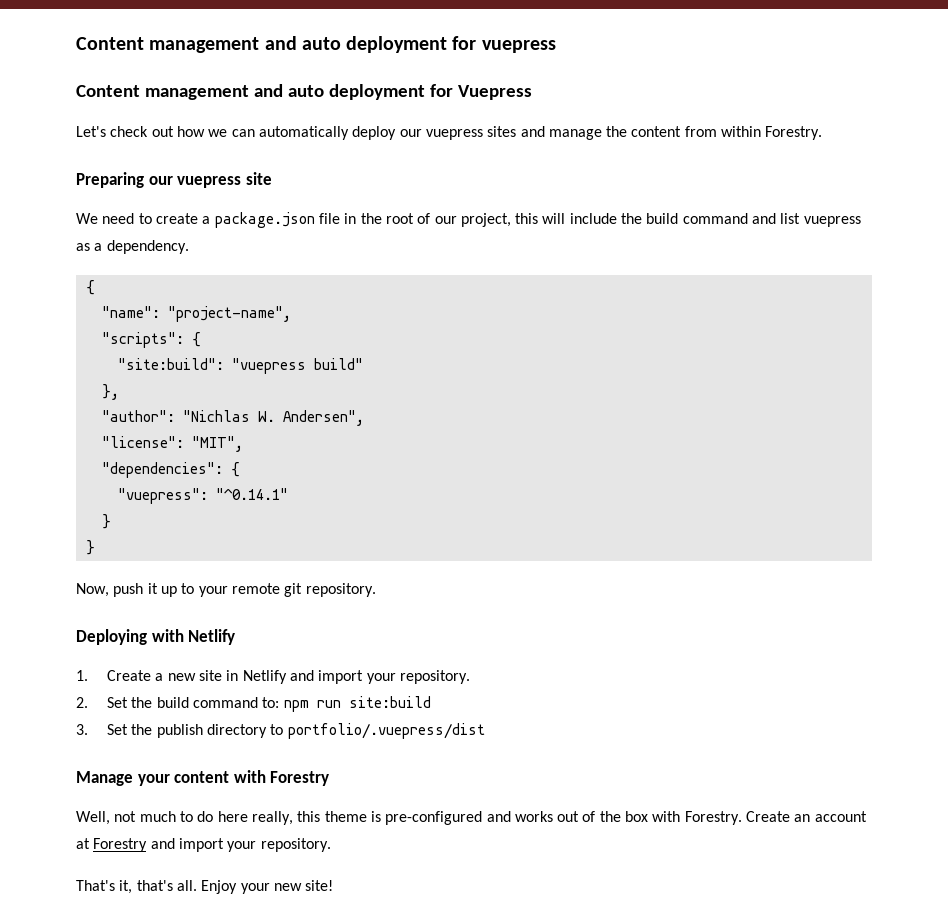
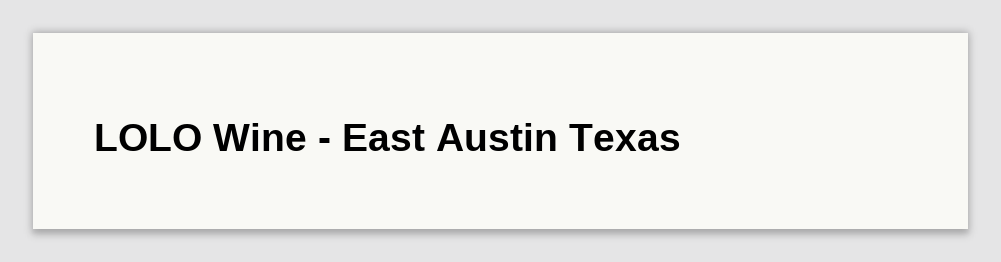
[76,36,556,53] [76,84,532,100] [76,126,823,140] [76,172,272,188] [76,212,861,228] [76,240,189,254] [85,280,95,295] [101,306,291,322] [101,332,201,348] [117,358,363,374] [101,384,119,400] [101,410,364,426] [101,436,243,452] [101,462,240,478] [117,488,288,504] [101,514,111,529] [85,540,95,555] [76,583,376,597] [76,629,236,645] [76,670,471,684] [76,696,431,712] [76,723,485,739] [76,770,330,786] [76,811,867,825] [76,838,331,852] [76,880,334,894] Content management and auto deployment for vuepress // Content management and auto deployment for Vuepress // Let's check out how we can automatically deploy our vuepress sites and manage the content from within Forestry. // Preparing our vuepress site // We need to create a package.json file in the root of our project, this will include the build command and list vuepress as a dependency. // { // "name": "project-name", // "scripts": { // "site:build": "vuepress build" // }, // "author": "Nichlas W. Andersen", // "license": "MIT", // "dependencies": { // "vuepress": "^0.14.1" // } // } // Now, push it up to your remote git repository. // Deploying with Netlify // 1. Create a new site in Netlify and import your repository. // 2. Set the build command to: npm run site:build // 3. Set the publish directory to portfolio/.vuepress/dist // Manage your content with Forestry // Well, not much to do here really, this theme is pre-configured and works out of the box with Forestry. Create an account at Forestry and import your repository. // That's it, that's all. Enjoy your new site! -> [94,123,681,151] LOLO Wine - East Austin Texas

